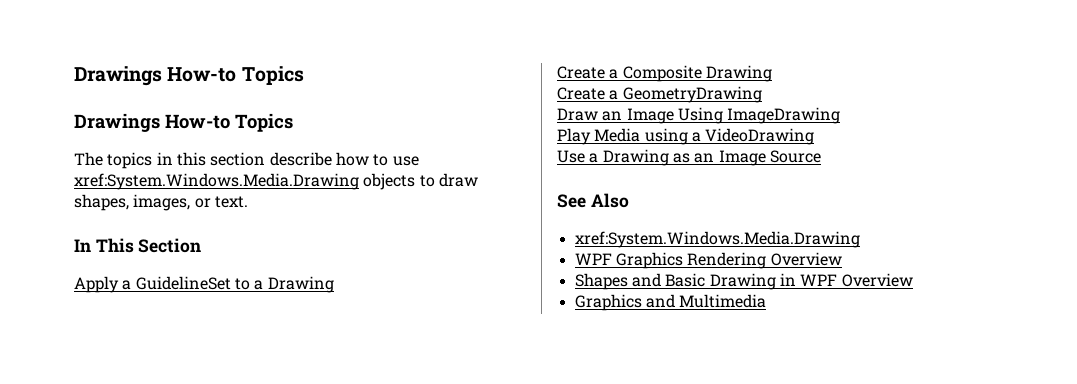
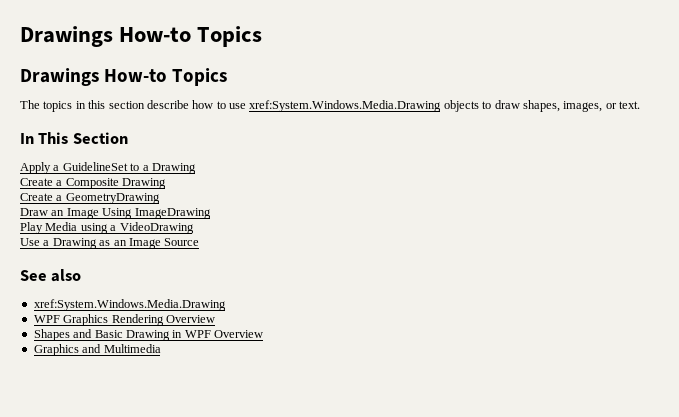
[590,193,629,208] Also -> [51,269,82,282] also

